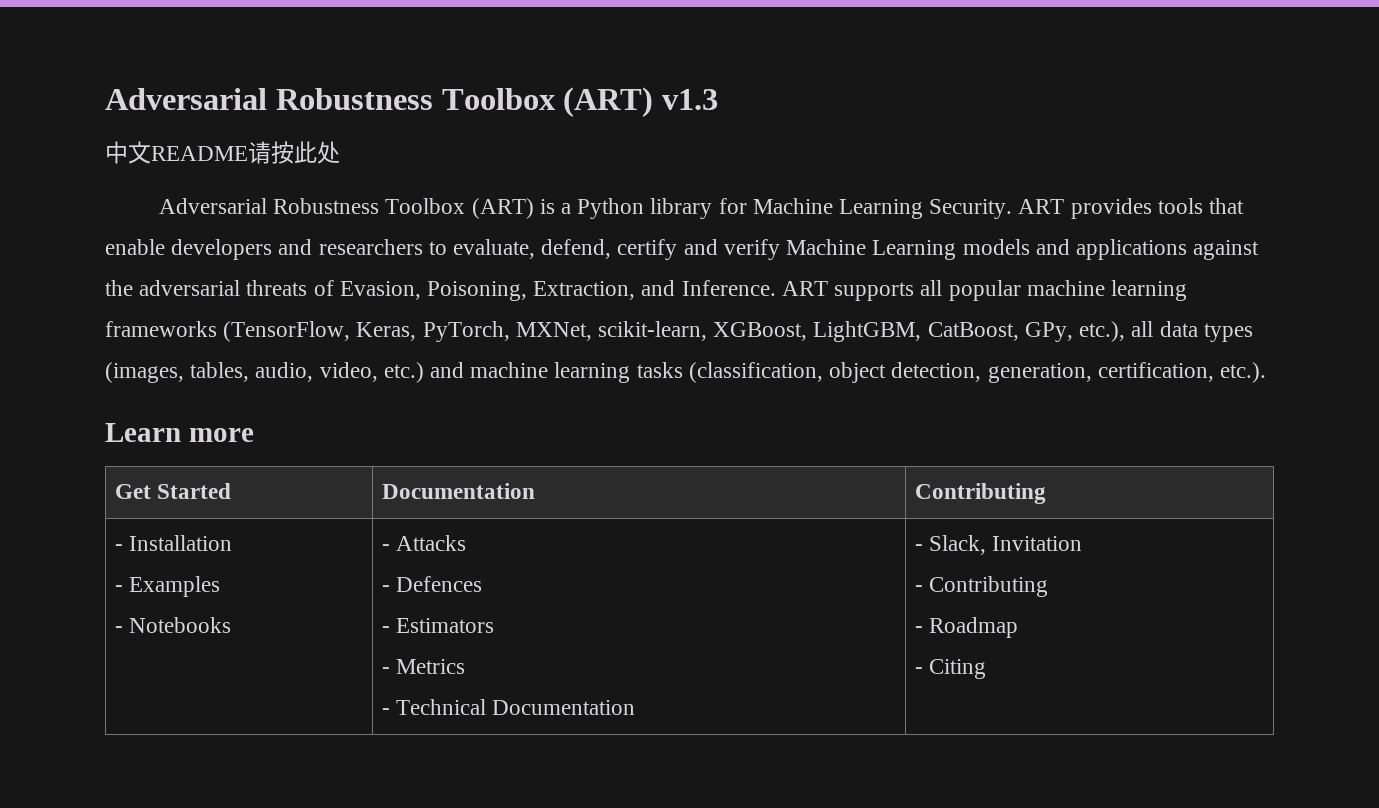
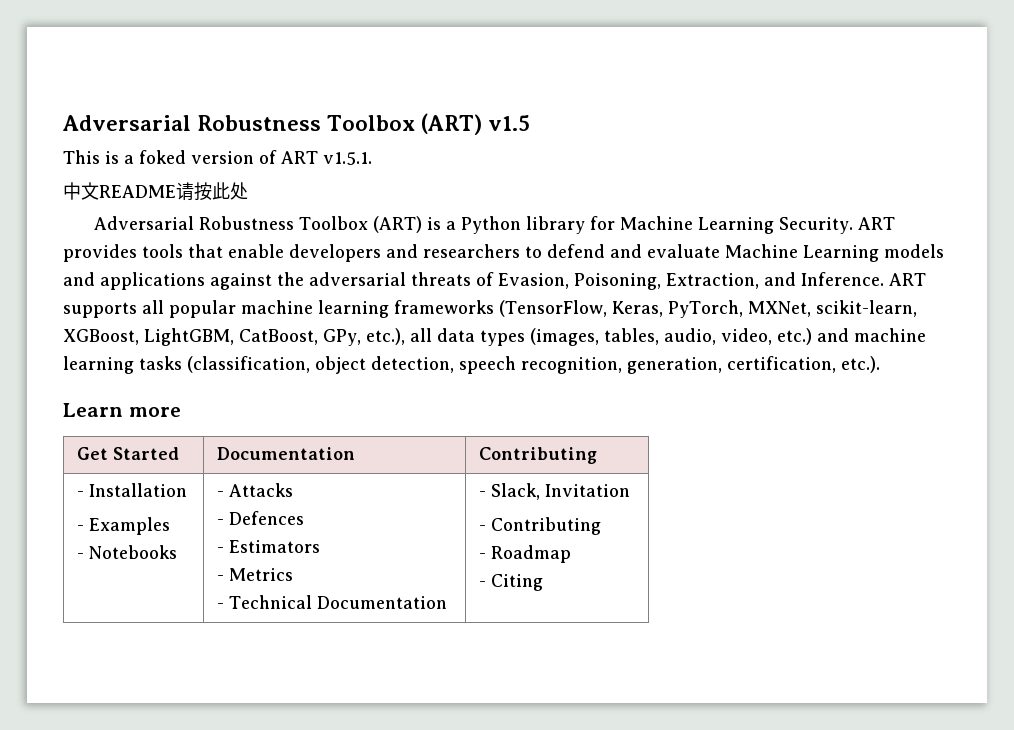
[105,87,719,117] Adversarial Robustness Toolbox (ART) v1.3 -> [62,113,531,135] [63,150,372,165] Adversarial Robustness Toolbox (ART) v1.5 // This is a foked version of ART v1.5.1.
[453,239,780,260] evaluate, defend, certify and verify -> [547,244,720,258] defend and evaluate
(982, 372) none -> [459,356,622,374] speech recognition,

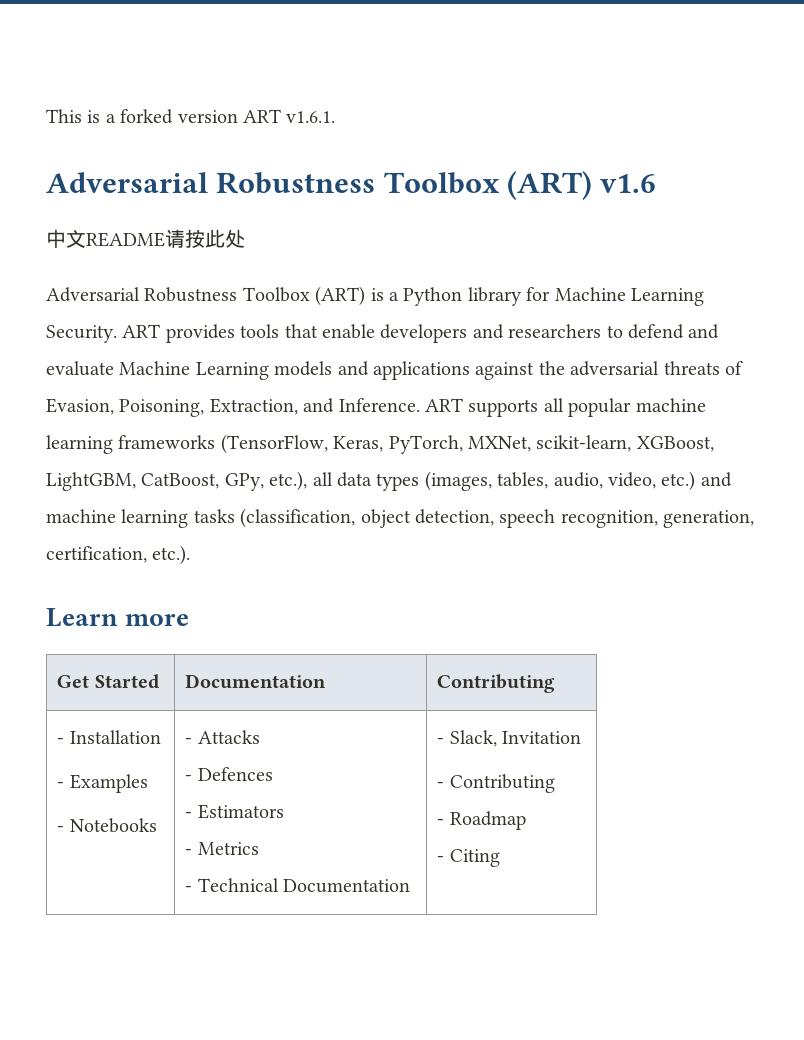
[62,113,531,135] [63,150,372,165] Adversarial Robustness Toolbox (ART) v1.5 // This is a foked version of ART v1.5.1. -> [46,109,336,124] [46,171,657,200] This is a forked version ART v1.6.1. // Adversarial Robustness Toolbox (ART) v1.6

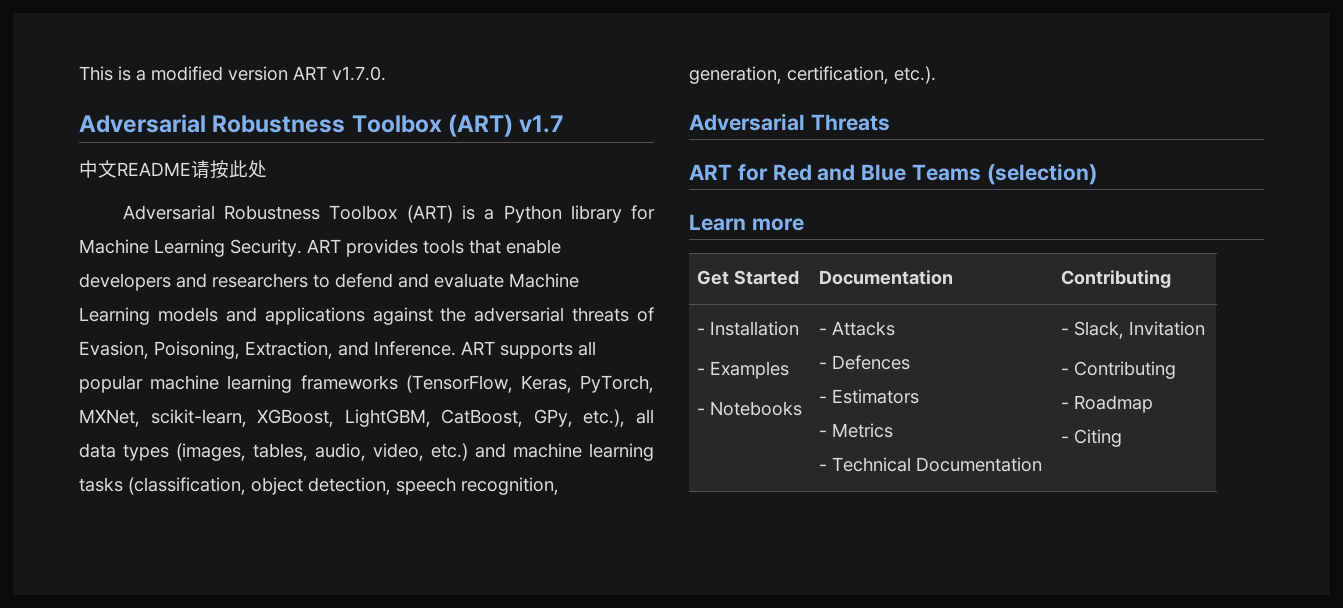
[120,109,174,124] forked -> [151,66,223,81] modified
[286,111,336,123] [46,171,657,200] v1.6.1. // Adversarial Robustness Toolbox (ART) v1.6 -> [332,66,386,81] [79,114,565,137] v1.7.0. // Adversarial Robustness Toolbox (ART) v1.7
(191, 555) none -> [689,113,890,131] [689,163,1097,185] // Adversarial Threats // ART for Red and Blue Teams (selection)

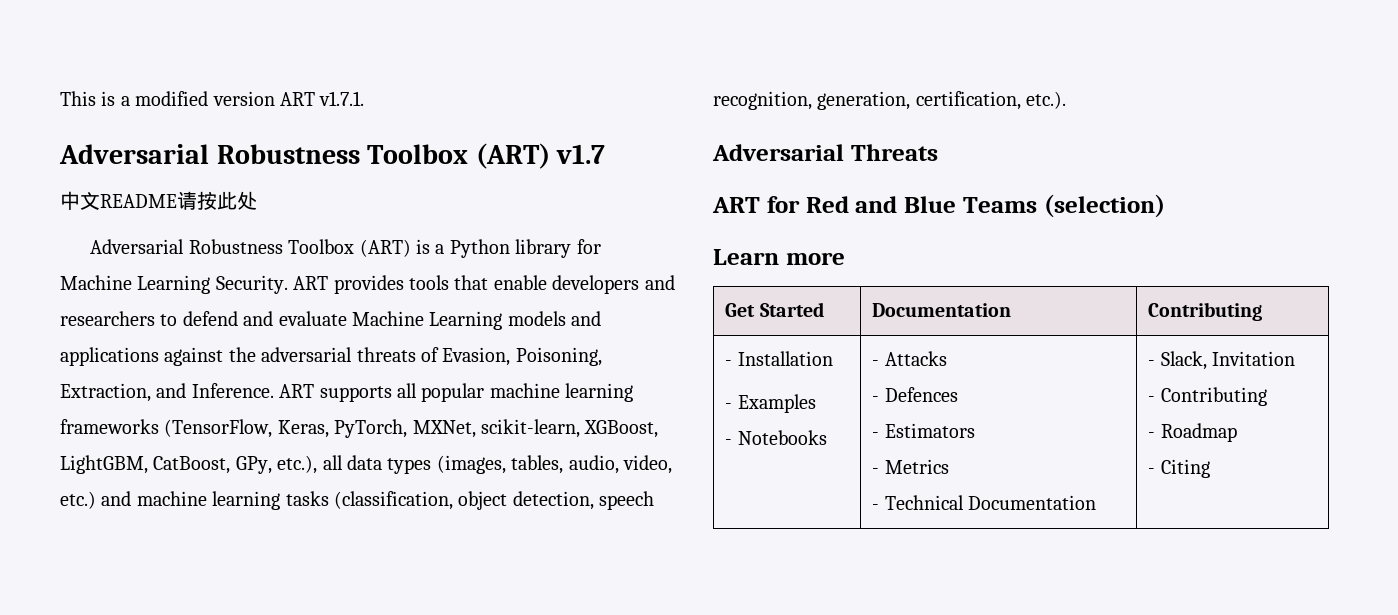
[332,66,386,81] v1.7.0. -> [319,91,365,106] v1.7.1.

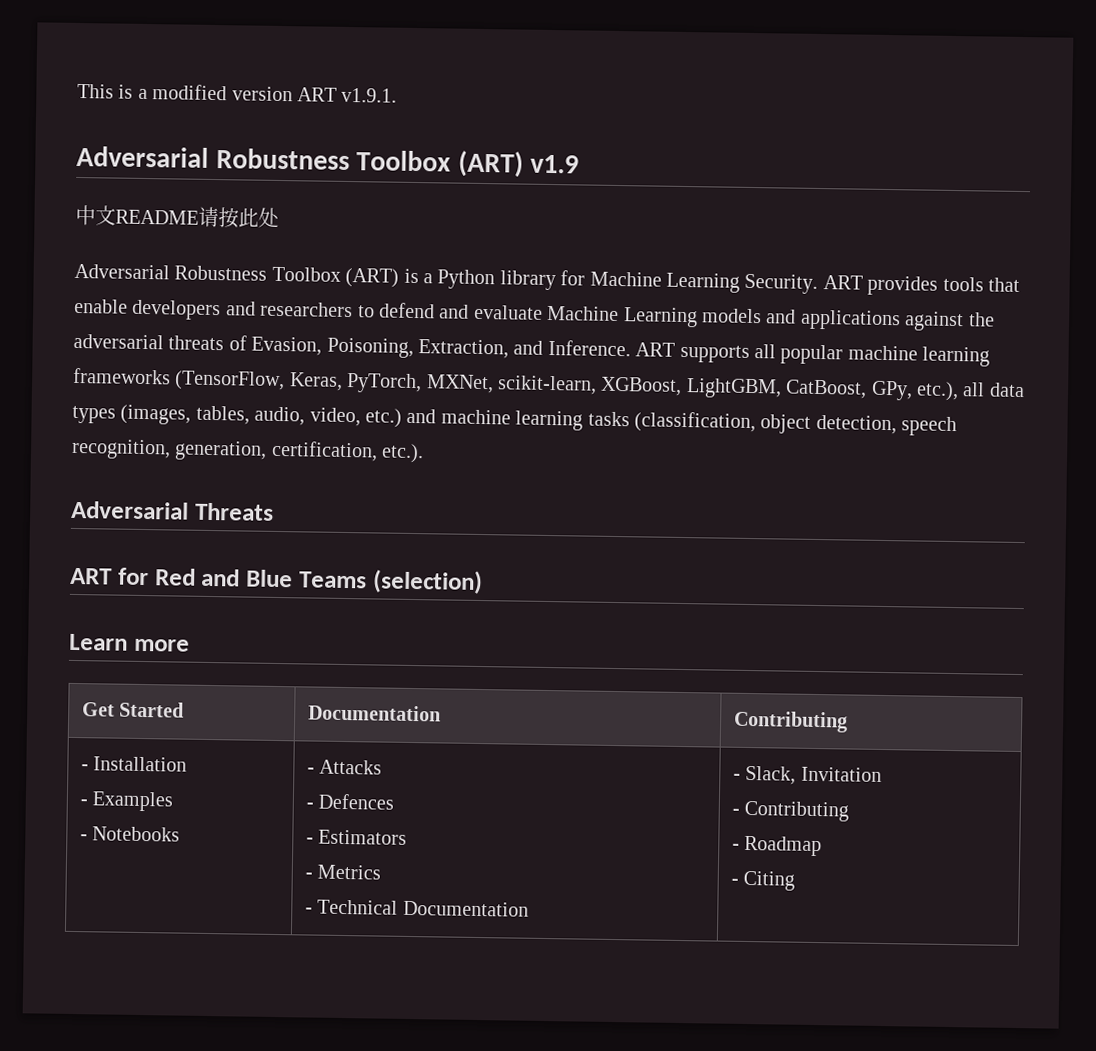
[319,91,365,106] [59,143,606,169] v1.7.1. // Adversarial Robustness Toolbox (ART) v1.7 -> [341,87,398,103] [76,145,580,178] v1.9.1. // Adversarial Robustness Toolbox (ART) v1.9

